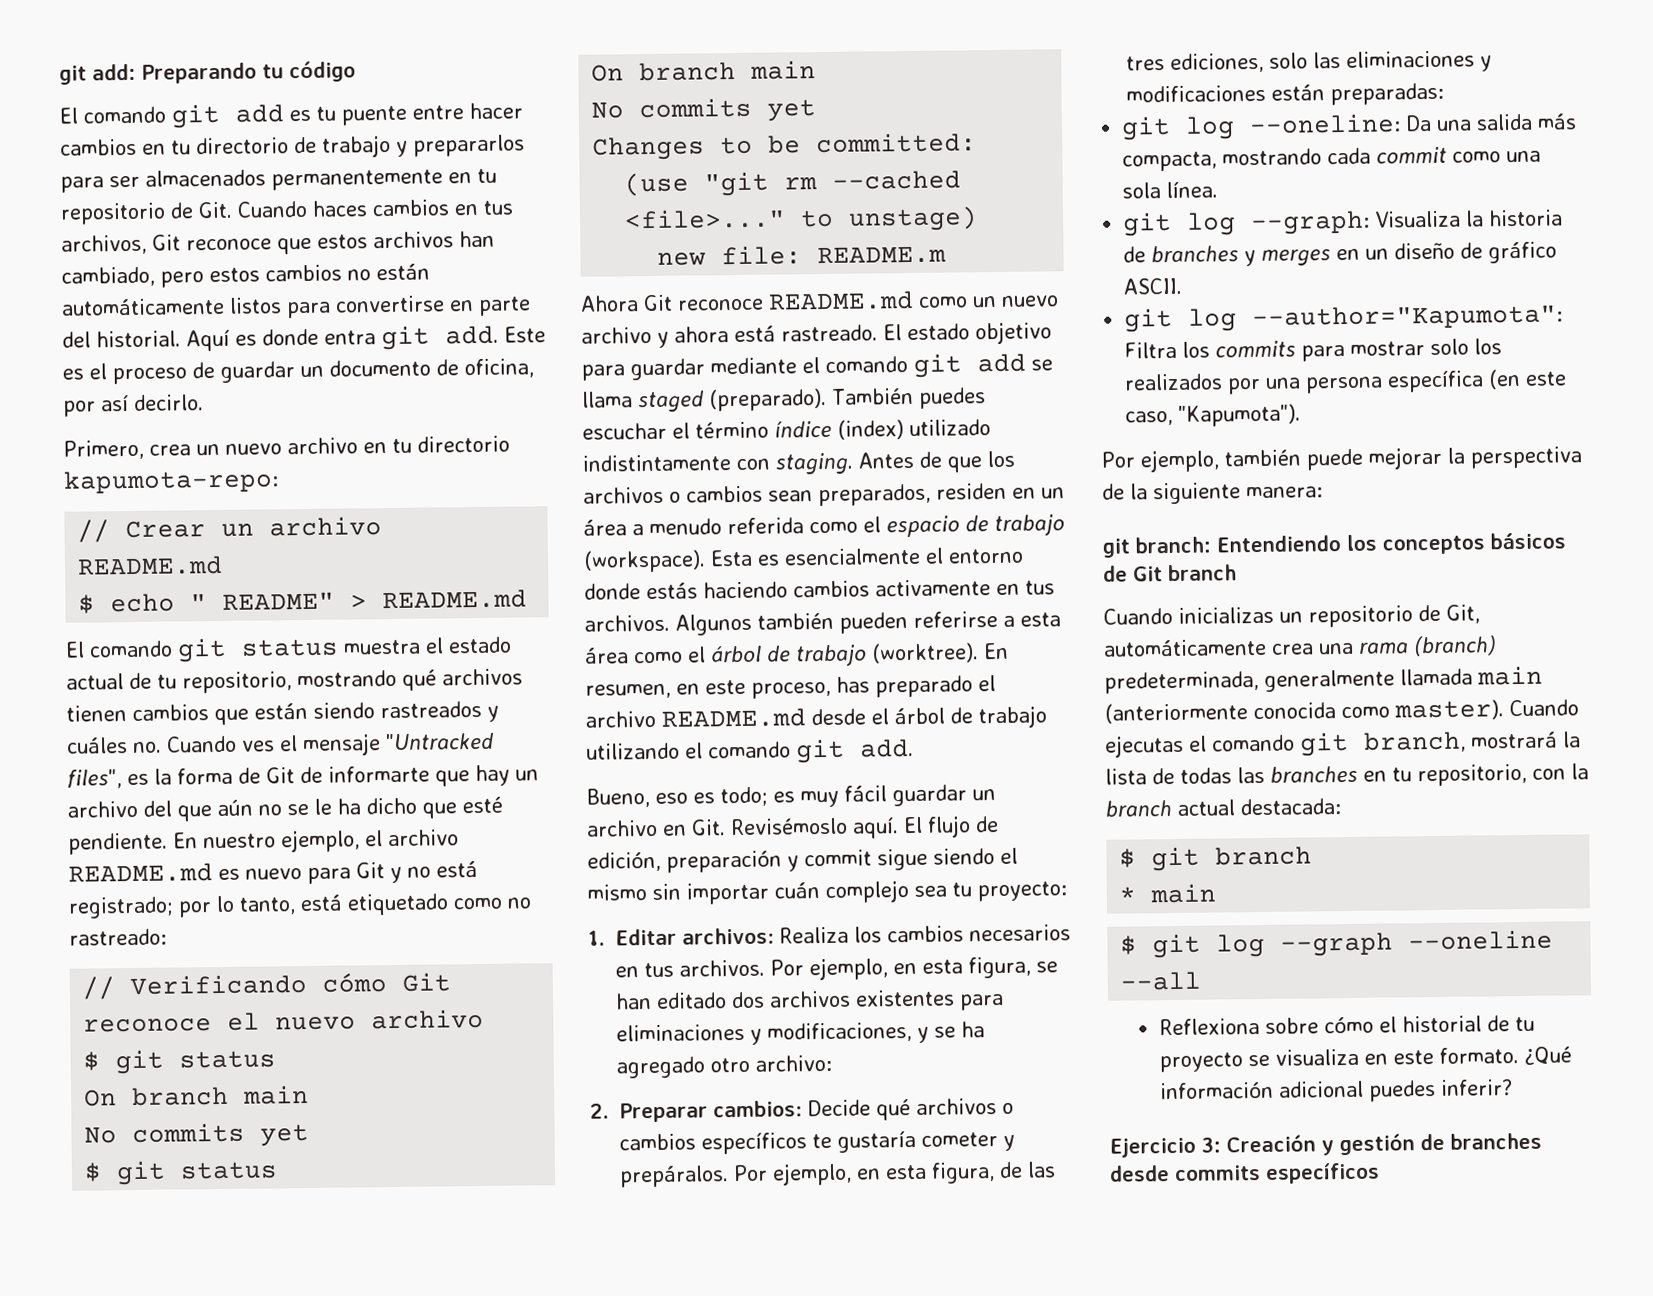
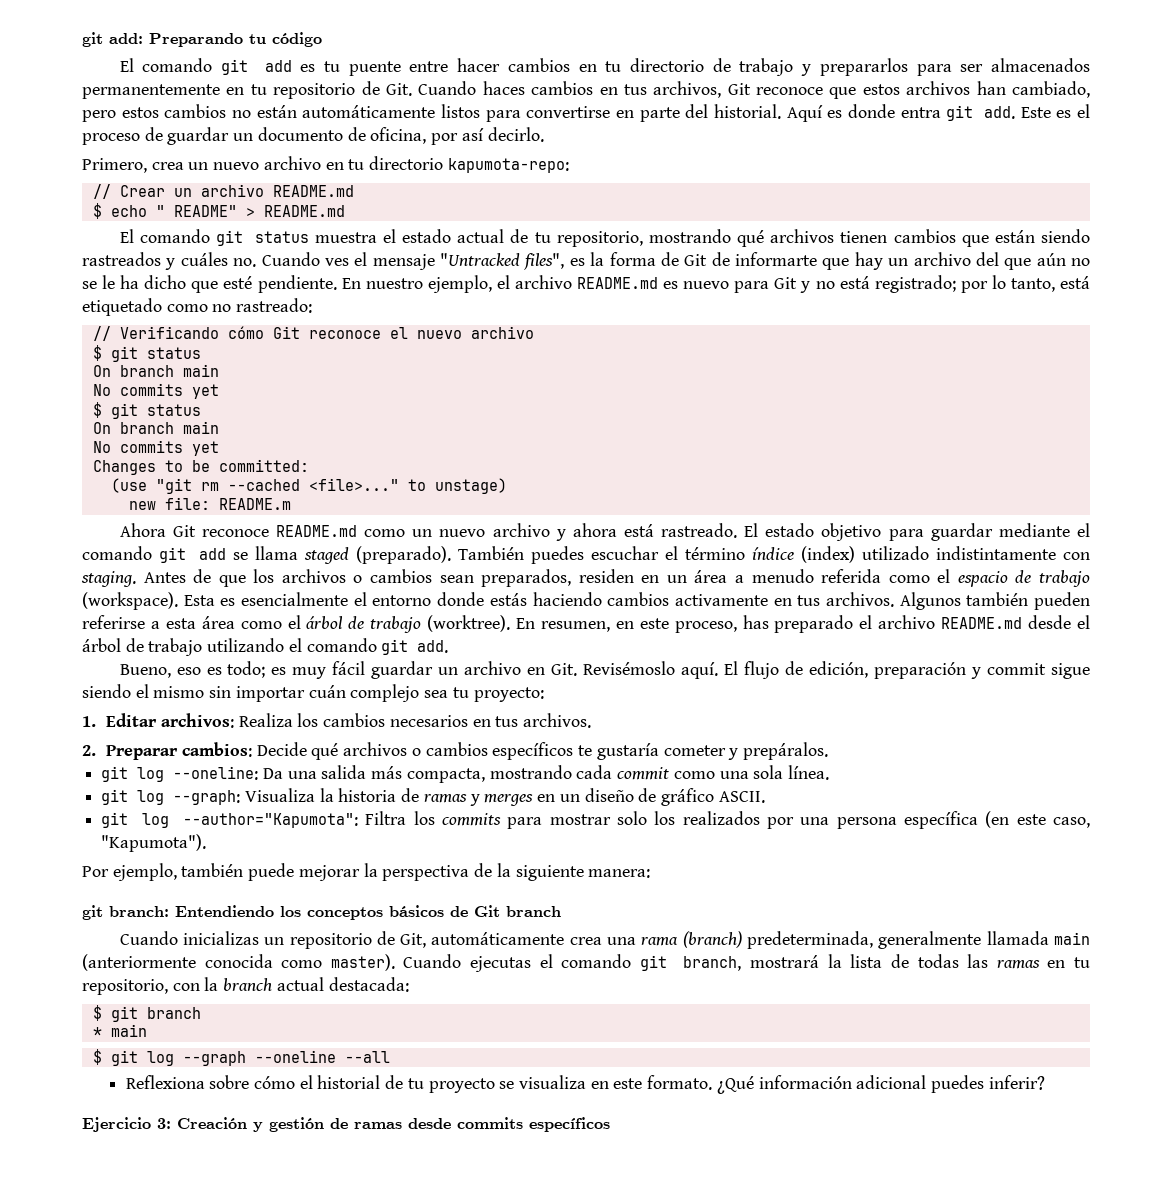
[770,956,1058,981] [615,989,1004,1011] [616,1021,985,1045] [616,1054,832,1079] Por ejemplo, en esta figura, se han editado dos archivos existentes para eliminaciones y modificaciones, y se ha agregado otro archivo: -> (592, 720) none
[733,1161,1056,1186] [1126,50,1492,74] [1126,82,1444,106] Por ejemplo, en esta figura, de las tres ediciones, solo las eliminaciones y modificaciones están preparadas: -> (828, 751) none
[1151,245,1240,263] branches -> [423,794,467,803] ramas
[1270,765,1358,783] branches -> [996,960,1040,969] ramas
[1450,1132,1542,1150] branches -> [354,1122,402,1129] ramas

